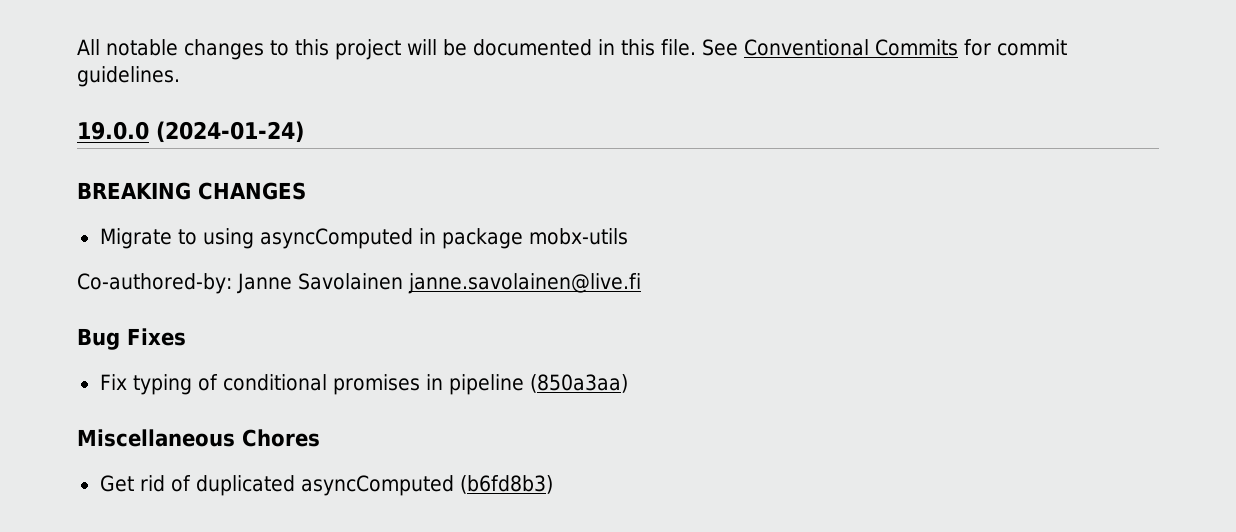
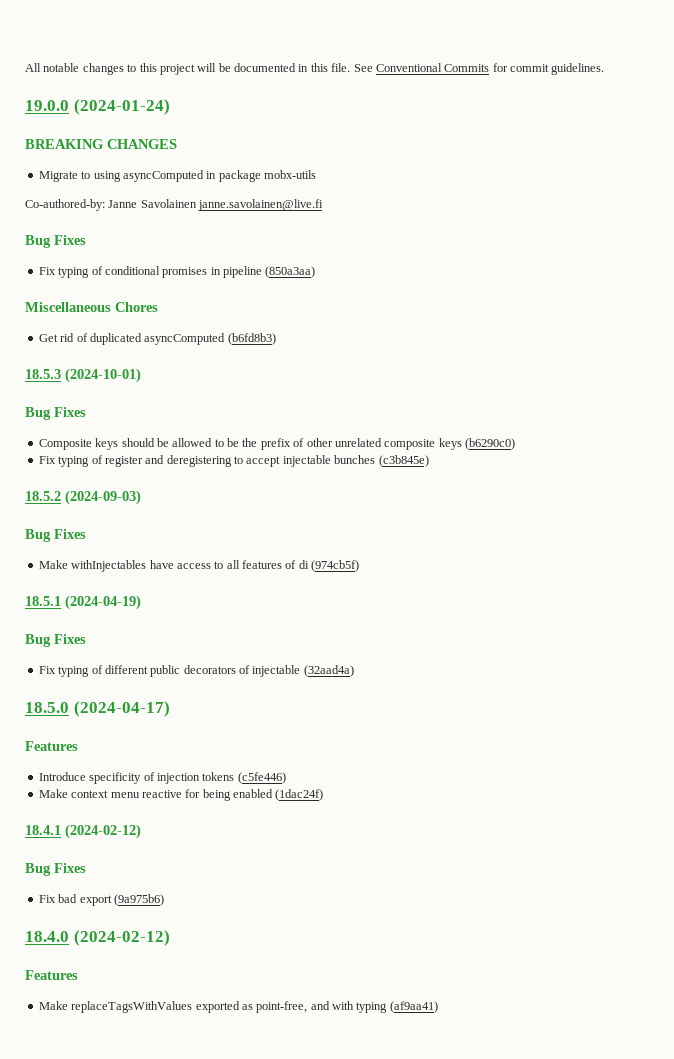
(553, 484) none -> [25,368,141,383] [25,407,86,420] [38,438,515,450] [38,455,429,467] [25,490,141,505] [25,529,86,542] [38,560,360,572] [25,595,141,610] [25,634,86,647] [38,665,354,677] [25,701,170,717] [25,741,78,751] [38,772,286,784] [38,789,324,801] [25,824,141,839] [25,863,86,876] [38,894,164,906] [25,930,170,946] [25,970,78,980] [38,1001,438,1013] // 18.5.3 (2024-10-01) // Bug Fixes // Composite keys should be allowed to be the prefix of other unrelated composite keys (b6290c0) // Fix typing of register and deregistering to accept injectable bunches (c3b845e) // 18.5.2 (2024-09-03) // Bug Fixes // Make withInjectables have access to all features of di (974cb5f) // 18.5.1 (2024-04-19) // Bug Fixes // Fix typing of different public decorators of injectable (32aad4a) // 18.5.0 (2024-04-17) // Features // Introduce specificity of injection tokens (c5fe446) // Make context menu reactive for being enabled (1dac24f) // 18.4.1 (2024-02-12) // Bug Fixes // Fix bad export (9a975b6) // 18.4.0 (2024-02-12) // Features // Make replaceTagsWithValues exported as point-free, and with typing (af9aa41)

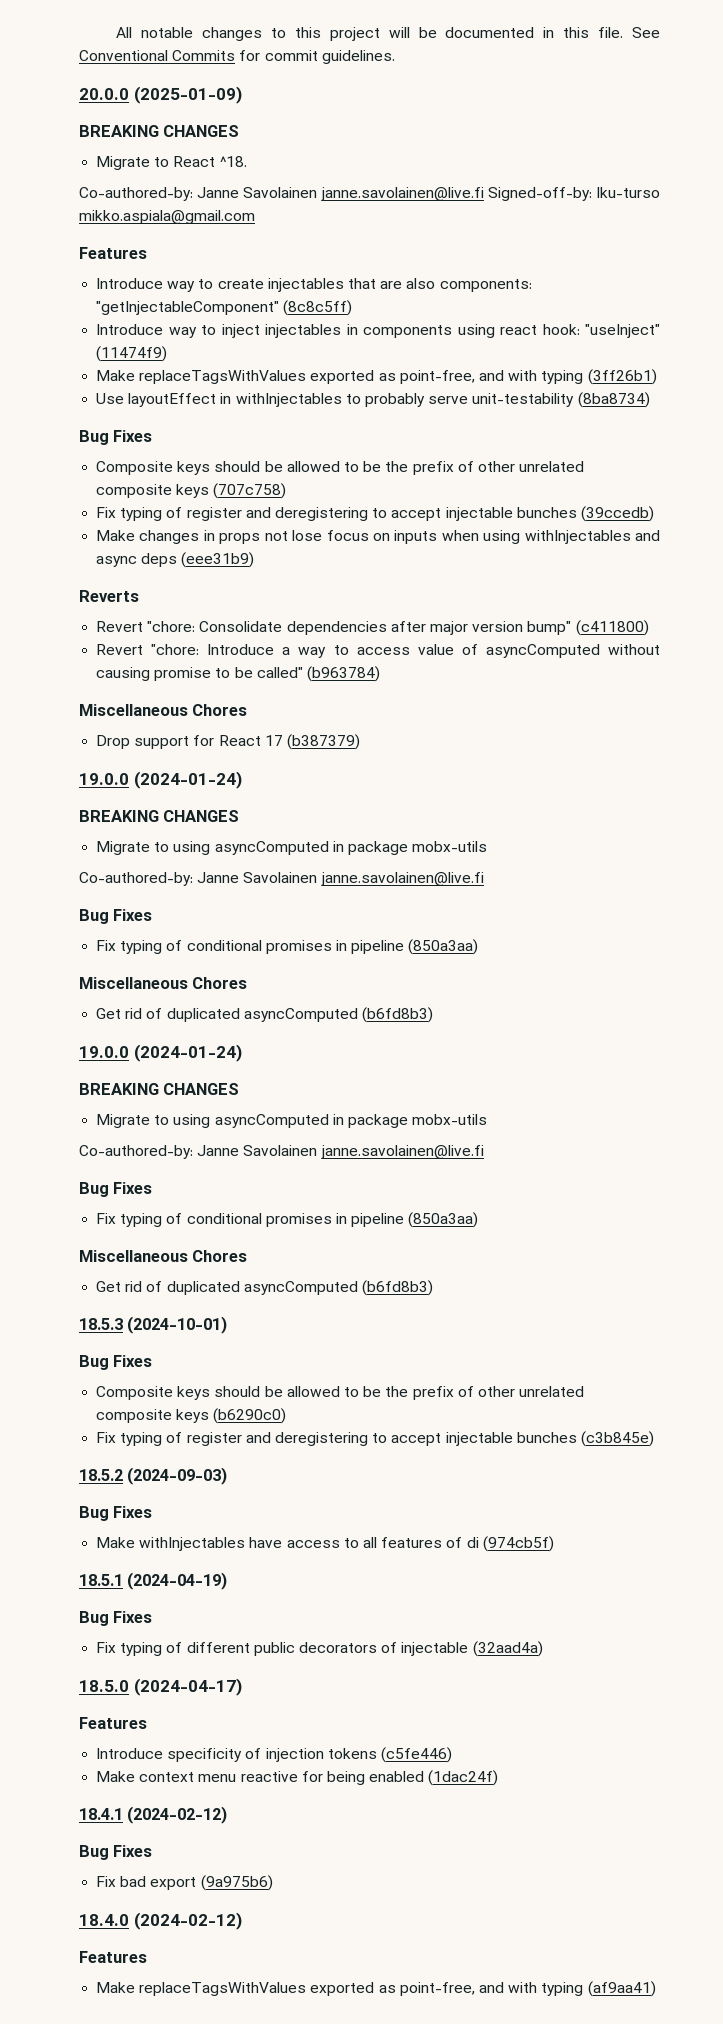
(605, 69) none -> [79,86,242,104] [79,125,240,137] [96,156,247,170] [79,187,660,201] [79,210,255,224] [79,247,147,259] [96,278,532,292] [96,300,353,316] [96,324,660,338] [96,346,168,362] [96,369,657,385] [96,392,650,408] [79,430,153,445] [96,461,585,475] [96,483,287,499] [96,506,654,522] [96,530,661,544] [96,552,255,568] [79,590,139,602] [96,620,649,636] [96,644,661,658] [96,666,380,682] [79,704,248,716] [96,734,360,750] [79,771,242,789] [79,810,240,822] [96,841,488,855] [79,872,484,886] [79,909,153,924] [96,939,479,955] [79,977,248,989] [96,1007,433,1023] // 20.0.0 (2025-01-09) // BREAKING CHANGES // Migrate to React ^18. // Co-authored-by: Janne Savolainen janne.savolainen@live.fi Signed-off-by: Iku-turso mikko.aspiala@gmail.com // Features // Introduce way to create injectables that are also components: "getInjectableComponent" (8c8c5ff) // Introduce way to inject injectables in components using react hook: "useInject" (11474f9) // Make replaceTagsWithValues exported as point-free, and with typing (3ff26b1) // Use layoutEffect in withInjectables to probably serve unit-testability (8ba8734) // Bug Fixes // Composite keys should be allowed to be the prefix of other unrelated composite keys (707c758) // Fix typing of register and deregistering to accept injectable bunches (39ccedb) // Make changes in props not lose focus on inputs when using withInjectables and async deps (eee31b9) // Reverts // Revert "chore: Consolidate dependencies after major version bump" (c411800) // Revert "chore: Introduce a way to access value of asyncComputed without causing promise to be called" (b963784) // Miscellaneous Chores // Drop support for React 17 (b387379) // 19.0.0 (2024-01-24) // BREAKING CHANGES // Migrate to using asyncComputed in package mobx-utils // Co-authored-by: Janne Savolainen janne.savolainen@live.fi // Bug Fixes // Fix typing of conditional promises in pipeline (850a3aa) // Miscellaneous Chores // Get rid of duplicated asyncComputed (b6fd8b3)

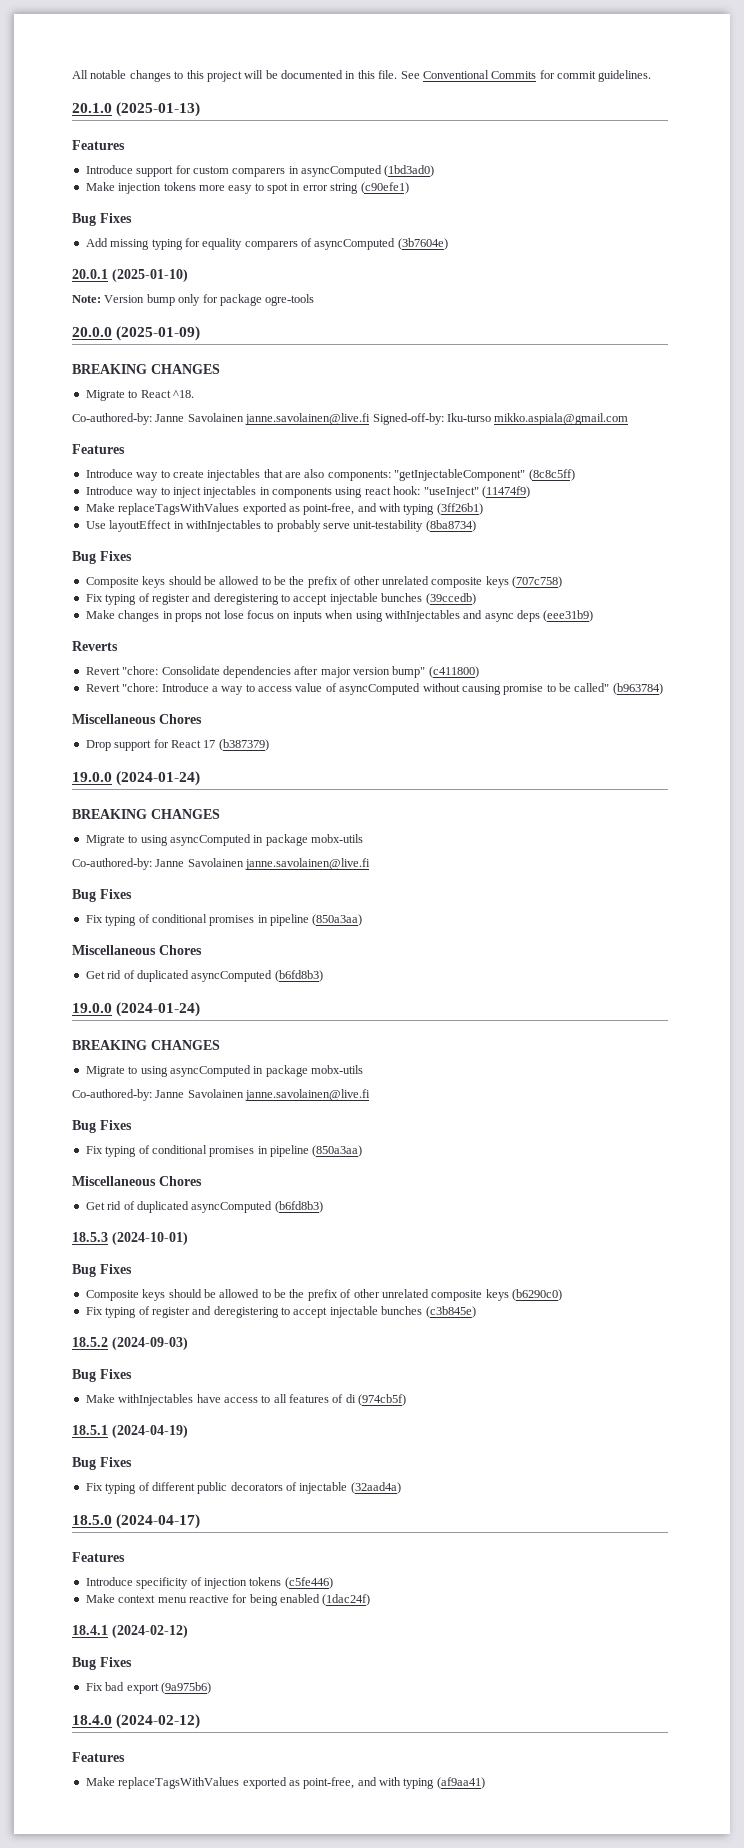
(395, 57) none -> [72,102,201,117] [72,140,125,150] [85,165,435,177] [85,182,409,194] [72,213,132,226] [85,238,448,250] [72,269,188,282] [72,294,315,306] // 20.1.0 (2025-01-13) // Features // Introduce support for custom comparers in asyncComputed (1bd3ad0) // Make injection tokens more easy to spot in error string (c90efe1) // Bug Fixes // Add missing typing for equality comparers of asyncComputed (3b7604e) // 20.0.1 (2025-01-10) // Note: Version bump only for package ogre-tools

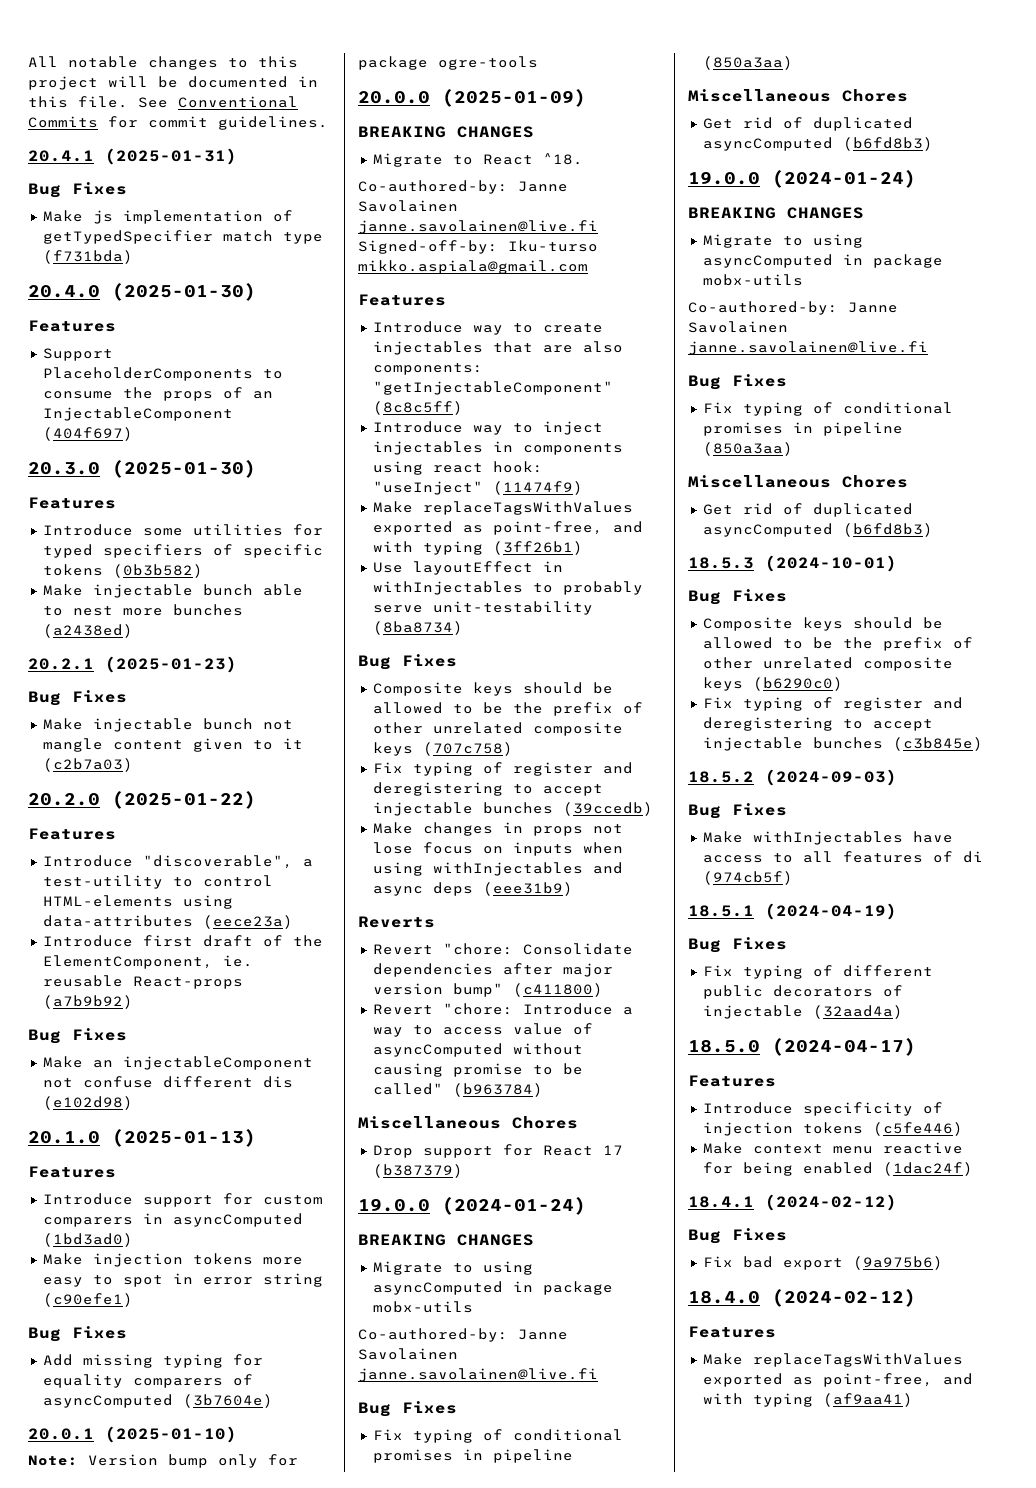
(652, 76) none -> [28,148,237,165] [28,182,127,198] [42,210,293,224] [42,230,323,244] [42,250,133,264] [28,283,256,301] [28,320,116,332] [42,348,113,361] [42,367,283,381] [42,387,273,401] [42,407,233,421] [42,427,133,441] [28,460,256,478] [28,497,116,509] [42,524,323,536] [42,544,323,558] [42,564,203,578] [42,584,303,598] [42,604,243,616] [42,624,133,638] [28,656,237,673] [28,690,127,706] [42,718,293,732] [42,738,303,752] [42,758,133,772] [28,791,256,809] [28,828,116,840] [42,855,313,869] [42,875,273,889] [42,895,233,909] [42,915,293,929] [42,935,323,947] [42,955,253,969] [42,975,243,989] [42,995,133,1009] [28,1028,127,1044] [42,1056,313,1070] [42,1076,293,1088] [42,1096,133,1110] // 20.4.1 (2025-01-31) // Bug Fixes // Make js implementation of getTypedSpecifier match type (f731bda) // 20.4.0 (2025-01-30) // Features // Support PlaceholderComponents to consume the props of an InjectableComponent (404f697) // 20.3.0 (2025-01-30) // Features // Introduce some utilities for typed specifiers of specific tokens (0b3b582) // Make injectable bunch able to nest more bunches (a2438ed) // 20.2.1 (2025-01-23) // Bug Fixes // Make injectable bunch not mangle content given to it (c2b7a03) // 20.2.0 (2025-01-22) // Features // Introduce "discoverable", a test-utility to control HTML-elements using data-attributes (eece23a) // Introduce first draft of the ElementComponent, ie. reusable React-props (a7b9b92) // Bug Fixes // Make an injectableComponent not confuse different dis (e102d98)

